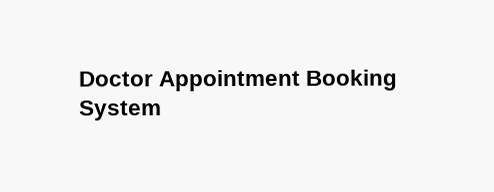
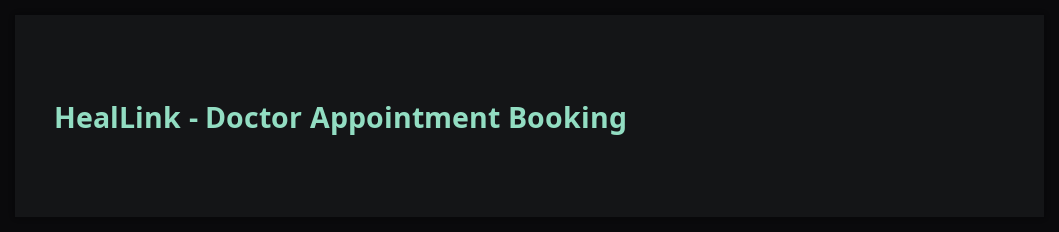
(78, 79) none -> [54,106,198,128] HealLink -
[79,100,162,121] System -> (627, 120) none

